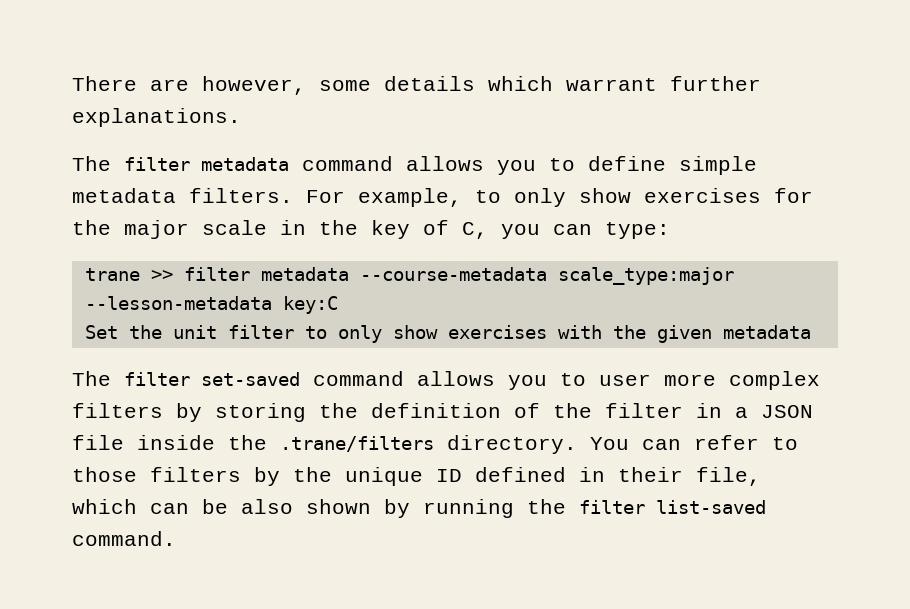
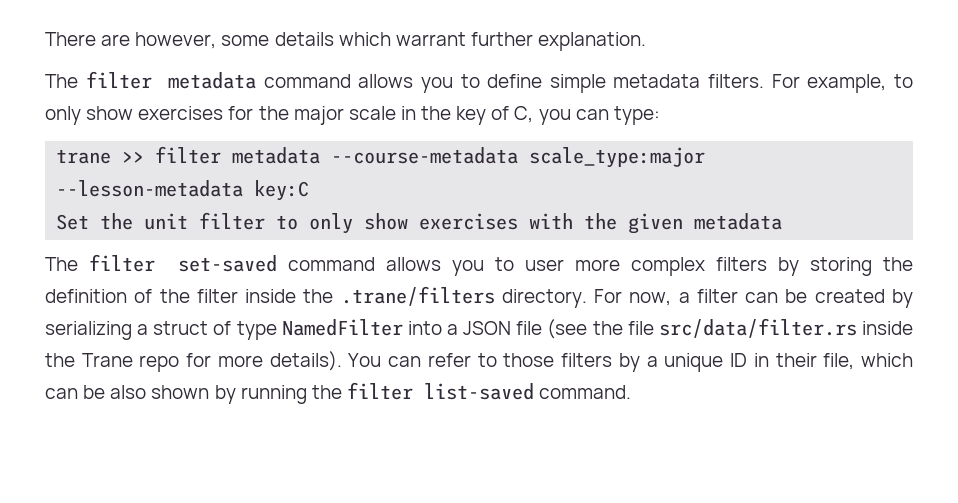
[72,108,241,127] explanations. -> [538,32,647,51] explanation.
[696,403,813,418] [72,435,577,454] in a JSON file inside the .trane/filters directory. -> [245,286,913,308] [45,318,913,340] [45,351,342,372] inside the .trane/filters directory. For now, a filter can be created by serializing a struct of type NamedFilter into a JSON file (see the file src/data/filter.rs inside the Trane repo for more details).
[293,467,332,482] the -> [646,356,658,367] a
[475,467,566,482] defined -> (748, 360) none

